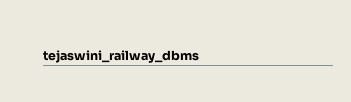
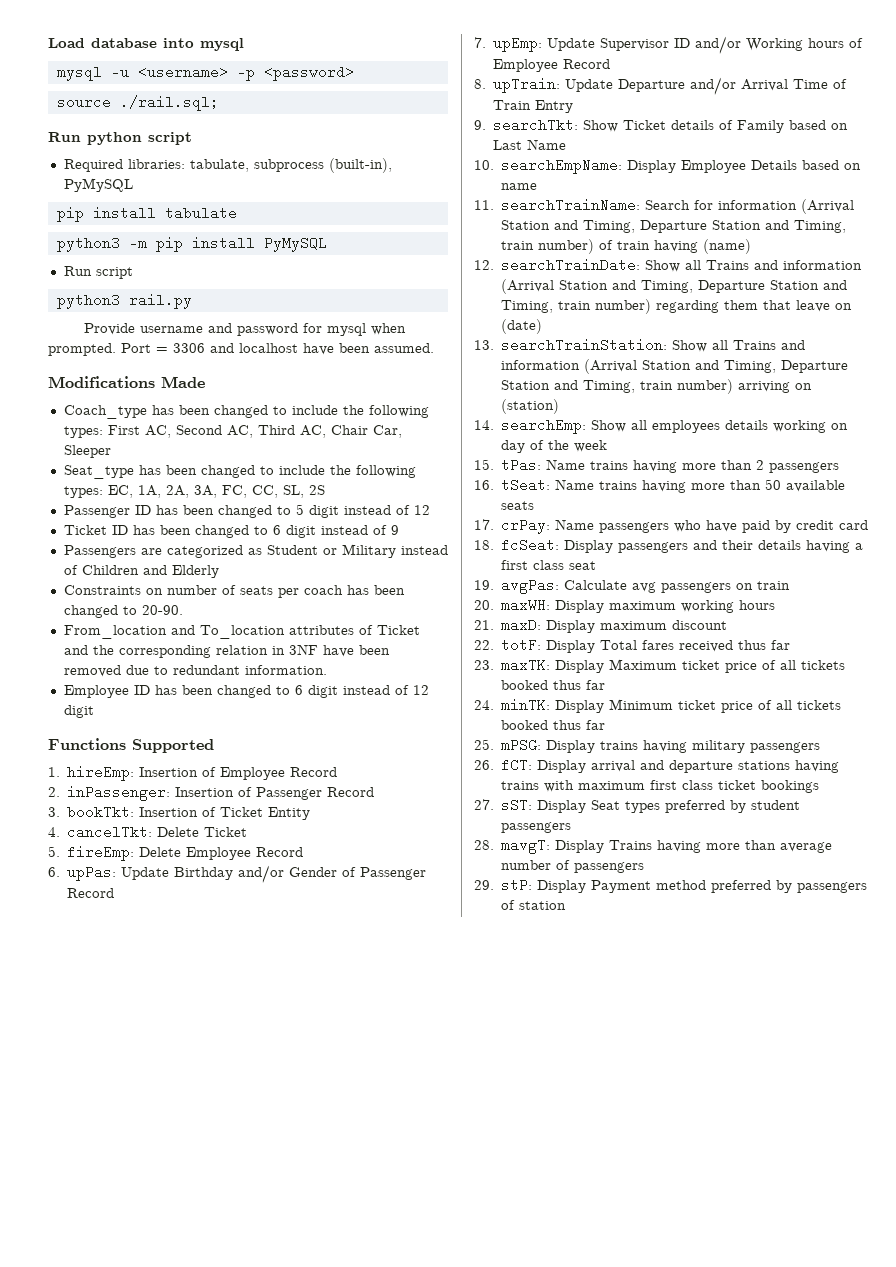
[43,50,199,63] tejaswini_railway_dbms -> [48,38,244,51] [56,65,354,81] [56,95,219,111] [48,132,192,145] [63,158,392,173] [63,178,133,192] [56,206,237,222] [56,236,327,252] [63,266,133,279] [56,293,192,309] [83,323,406,336] [48,343,434,356] [48,376,205,388] [63,405,429,419] [63,425,402,438] [63,445,111,458] [63,465,416,479] [63,485,325,498] [63,504,430,518] [63,525,399,538] [63,544,448,558] [63,565,219,578] [63,585,405,598] [63,605,183,618] [63,625,420,639] [63,644,390,658] [63,665,327,677] [63,685,429,698] [63,705,94,718] [48,738,214,753] [48,765,338,781] [48,785,375,801] [48,805,311,820] [48,825,248,839] [48,845,304,861] [48,865,427,883] [67,888,115,898] [474,36,864,54] [493,59,611,72] [474,77,848,95] [493,100,574,113] [474,118,849,133] [493,139,567,150] [474,158,862,174] [501,183,538,190] [474,198,855,214] [501,220,847,233] [501,239,752,254] [474,258,863,272] [501,279,848,294] [501,299,853,314] [501,319,543,334] [474,338,806,352] [501,359,849,374] [501,379,813,394] [501,399,560,414] [474,418,849,434] [501,440,608,453] [474,458,840,473] [474,478,846,493] [501,501,535,510] [474,518,869,534] [474,538,864,553] [501,560,597,570] [474,578,791,594] [474,598,776,613] [474,618,728,633] [474,638,791,653] [474,658,846,673] [501,680,606,690] [474,698,842,713] [501,720,606,730] [474,738,821,753] [474,758,840,773] [501,780,820,793] [474,798,801,813] [501,822,572,833] [474,838,833,854] [501,860,645,873] [474,878,868,893] [501,900,567,910] Load database into mysql // mysql -u <username> -p <password> // source ./rail.sql; // Run python script // Required libraries: tabulate, subprocess (built-in), PyMySQL // pip install tabulate // python3 -m pip install PyMySQL // Run script // python3 rail.py // Provide username and password for mysql when prompted. Port = 3306 and localhost have been assumed. // Modifications Made // Coach_type has been changed to include the following types: First AC, Second AC, Third AC, Chair Car, Sleeper // Seat_type has been changed to include the following types: EC, 1A, 2A, 3A, FC, CC, SL, 2S // Passenger ID has been changed to 5 digit instead of 12 // Ticket ID has been changed to 6 digit instead of 9 // Passengers are categorized as Student or Military instead of Children and Elderly // Constraints on number of seats per coach has been changed to 20-90. // From_location and To_location attributes of Ticket and the corresponding relation in 3NF have been removed due to redundant information. // Employee ID has been changed to 6 digit instead of 12 digit // Functions Supported // 1. hireEmp: Insertion of Employee Record // 2. inPassenger: Insertion of Passenger Record // 3. bookTkt: Insertion of Ticket Entity // 4. cancelTkt: Delete Ticket // 5. fireEmp: Delete Employee Record // 6. upPas: Update Birthday and/or Gender of Passenger Record // 7. upEmp: Update Supervisor ID and/or Working hours of Employee Record // 8. upTrain: Update Departure and/or Arrival Time of Train Entry // 9. searchTkt: Show Ticket details of Family based on Last Name // 10. searchEmpName: Display Employee Details based on name // 11. searchTrainName: Search for information (Arrival Station and Timing, Departure Station and Timing, train number) of train having (name) // 12. searchTrainDate: Show all Trains and information (Arrival Station and Timing, Departure Station and Timing, train number) regarding them that leave on (date) // 13. searchTrainStation: Show all Trains and information (Arrival Station and Timing, Departure Station and Timing, train number) arriving on (station) // 14. searchEmp: Show all employees details working on day of the week // 15. tPas: Name trains having more than 2 passengers // 16. tSeat: Name trains having more than 50 available seats // 17. crPay: Name passengers who have paid by credit card // 18. fcSeat: Display passengers and their details having a first class seat // 19. avgPas: Calculate avg passengers on train // 20. maxWH: Display maximum working hours // 21. maxD: Display maximum discount // 22. totF: Display Total fares received thus far // 23. maxTK: Display Maximum ticket price of all tickets booked thus far // 24. minTK: Display Minimum ticket price of all tickets booked thus far // 25. mPSG: Display trains having military passengers // 26. fCT: Display arrival and departure stations having trains with maximum first class ticket bookings // 27. sST: Display Seat types preferred by student passengers // 28. mavgT: Display Trains having more than average number of passengers // 29. stP: Display Payment method preferred by passengers of station

